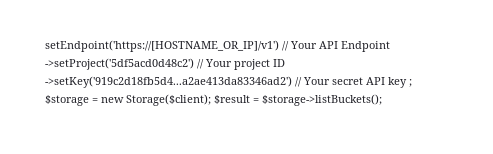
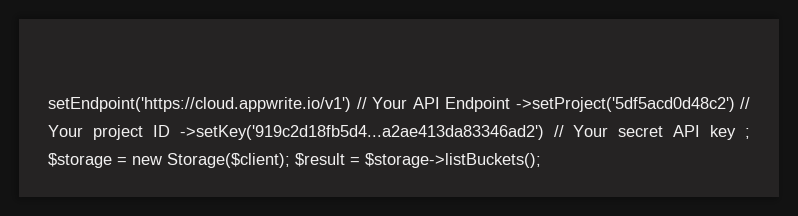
[45,40,279,52] setEndpoint('https://[HOSTNAME_OR_IP]/v1') -> [48,97,351,112] setEndpoint('https://cloud.appwrite.io/v1')

